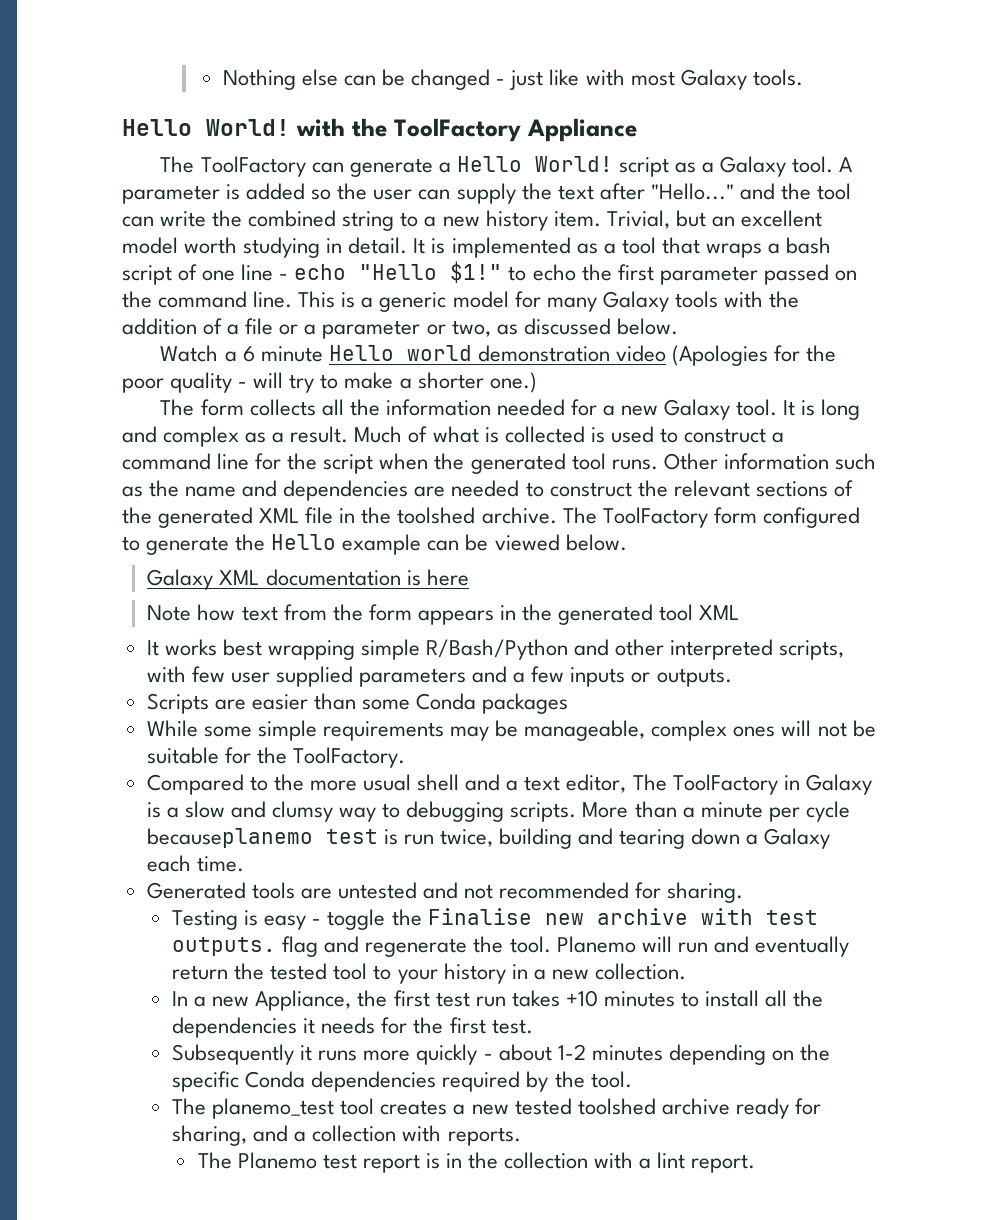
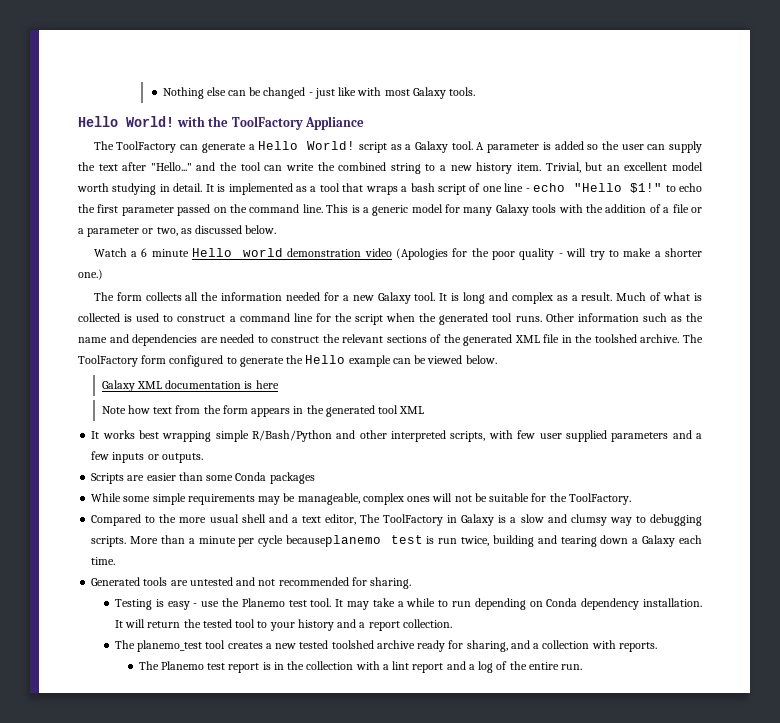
[327,908,818,930] [172,936,849,957] toggle the Finalise new archive with test outputs. flag and regenerate the tool. Planemo will run and eventually -> [201,598,702,610] [114,619,146,628] use the Planemo test tool. It may take a while to run depending on Conda dependency installation. It will
[511,963,686,980] [172,990,824,1011] [172,1017,533,1038] [172,1044,830,1065] [172,1071,632,1092] in a new collection. // In a new Appliance, the first test run takes +10 minutes to install all the dependencies it needs for the first test. // Subsequently it runs more quickly - about 1-2 minutes depending on the specific Conda dependencies required by the tool. -> [337,619,452,631] and a report collection.
[691,1154,756,1173] report. -> [412,661,583,673] report and a log of the entire run.

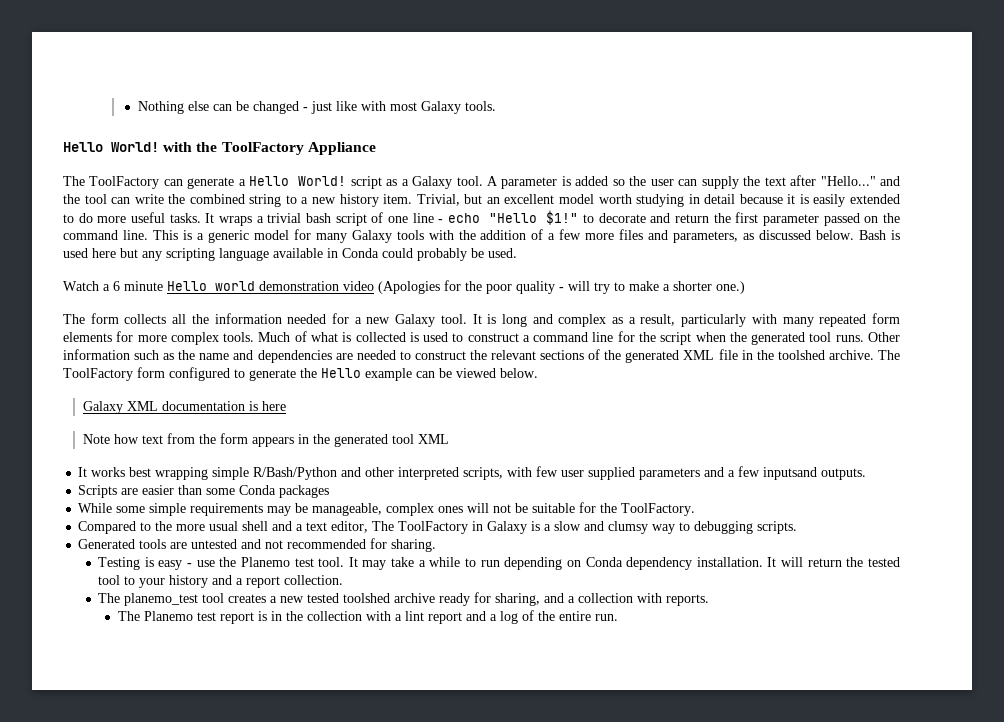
[173,183,364,195] detail. It is implemented as a tool that -> [704,194,900,207] [63,212,215,223] detail because it is easily extended to do more useful tasks. It
(408, 189) none -> [267,213,302,223] trivial
[679,183,703,192] echo -> [598,213,710,223] decorate and return
[672,204,702,213] [78,225,277,237] file or a parameter or two, as discussed below. -> [559,229,901,243] [63,248,517,261] few more files and parameters, as discussed below. Bash is used here but any scripting language available in Conda could probably be used.
[581,292,613,301] result. -> [640,313,901,327] [63,331,255,345] result, particularly with many repeated form elements for more complex tools.
[112,452,159,463] inputs or -> [763,467,818,480] inputsand
[130,535,702,547] [91,557,116,565] More than a minute per cycle becauseplanemo test is run twice, building and tearing down a Galaxy each time. -> (798, 527) none

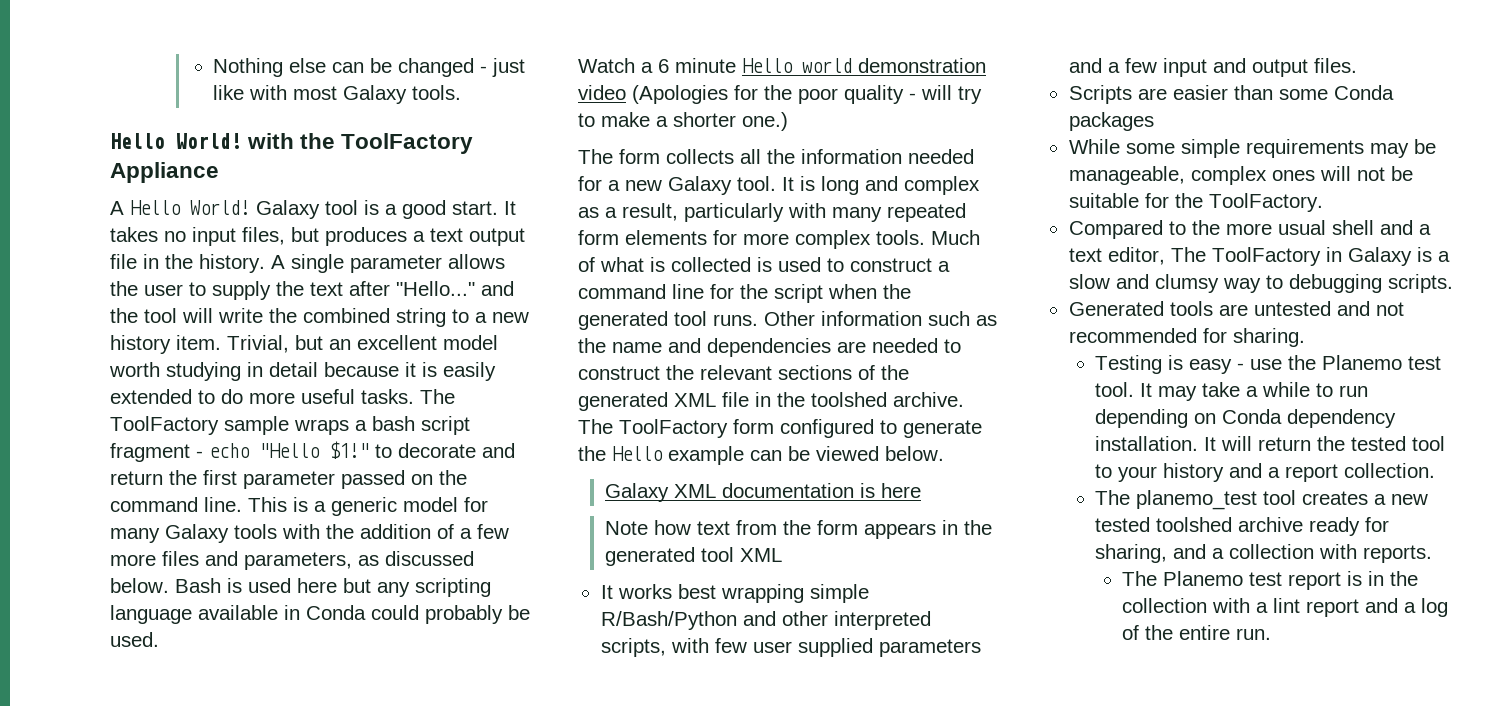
[63,176,625,189] The ToolFactory can generate a Hello World! script as a Galaxy tool. A parameter is added so -> [110,200,516,219] [110,227,525,246] [110,254,505,273] A Hello World! Galaxy tool is a good start. It takes no input files, but produces a text output file in the history. A single parameter allows
[678,179,698,186] can -> [189,282,206,296] to
[111,197,131,204] can -> [182,308,213,323] will
[205,213,215,223] It -> [420,389,455,404] [110,416,289,435] The ToolFactory sample
[267,213,302,223] trivial -> (367, 425) none
[371,212,434,223] of one line -> [110,443,190,462] fragment
[763,467,867,480] inputsand outputs. -> [1162,58,1357,77] input and output files.

